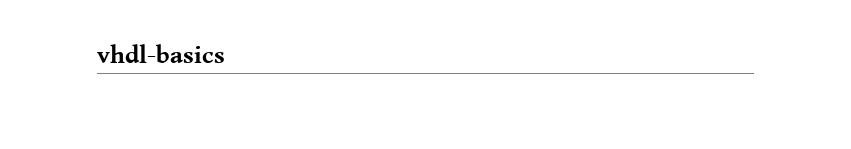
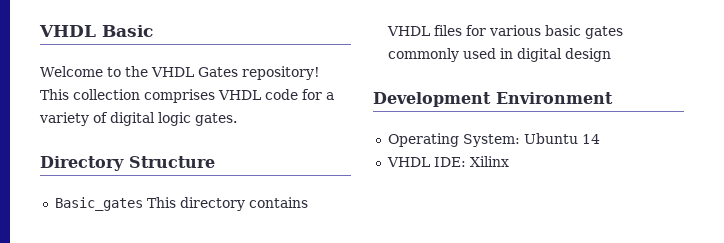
[97,44,225,63] vhdl-basics -> [39,25,153,37] [40,66,320,80] [40,89,334,103] [39,112,237,126] [40,156,215,171] [54,197,308,211] [386,25,623,39] [387,48,611,62] [373,92,613,107] [387,133,600,147] [386,156,509,167] VHDL Basic // Welcome to the VHDL Gates repository! This collection comprises VHDL code for a variety of digital logic gates. // Directory Structure // Basic_gates This directory contains VHDL files for various basic gates commonly used in digital design // Development Environment // Operating System: Ubuntu 14 // VHDL IDE: Xilinx

